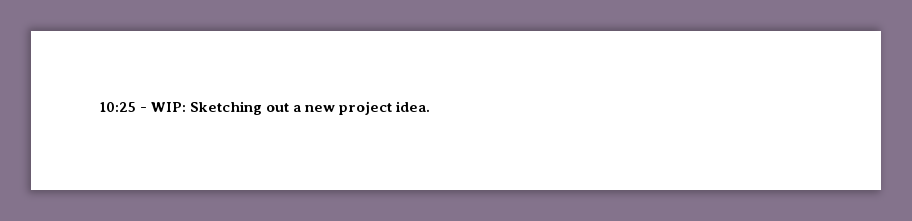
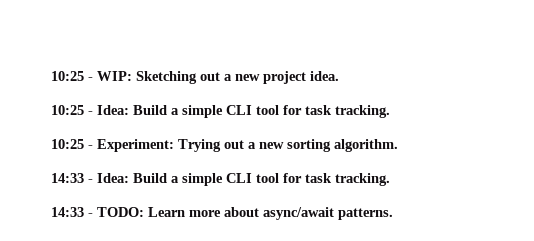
(431, 106) none -> [51,105,390,118] [51,139,398,152] [51,173,390,186] [51,207,393,220] // 10:25 - Idea: Build a simple CLI tool for task tracking. // 10:25 - Experiment: Trying out a new sorting algorithm. // 14:33 - Idea: Build a simple CLI tool for task tracking. // 14:33 - TODO: Learn more about async/await patterns.

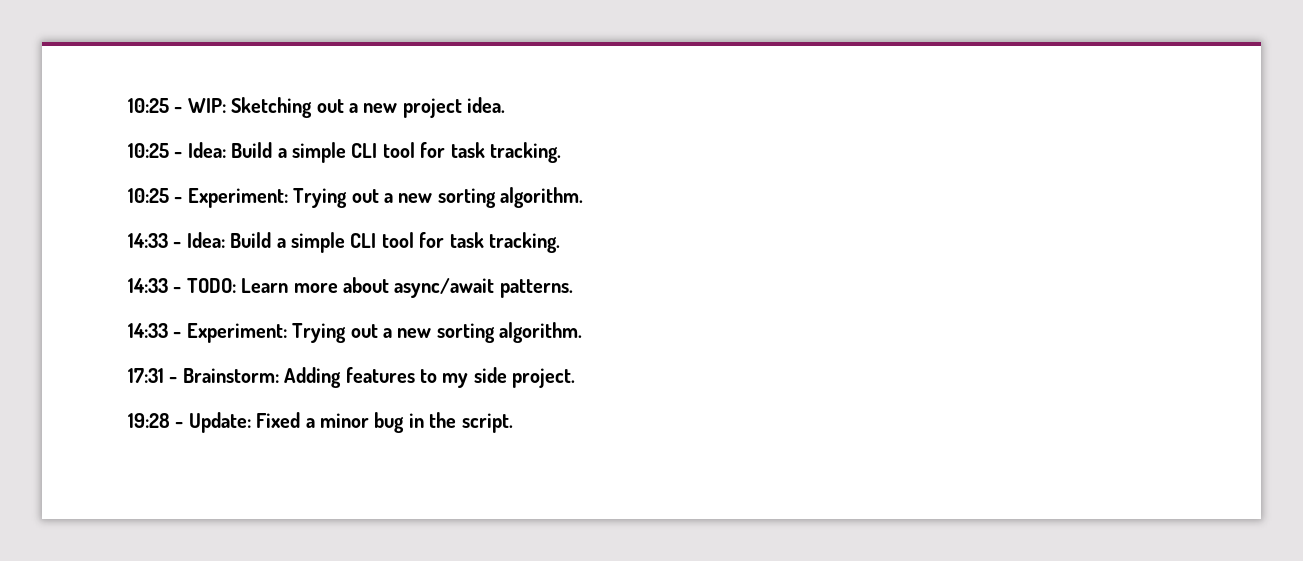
(393, 214) none -> [128,322,583,343] [128,367,576,388] [128,412,513,433] // 14:33 - Experiment: Trying out a new sorting algorithm. // 17:31 - Brainstorm: Adding features to my side project. // 19:28 - Update: Fixed a minor bug in the script.

